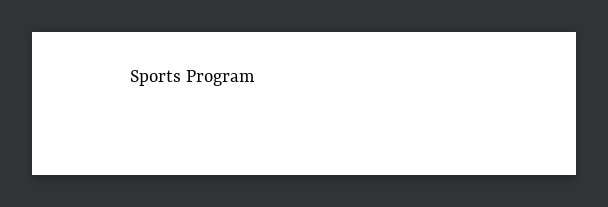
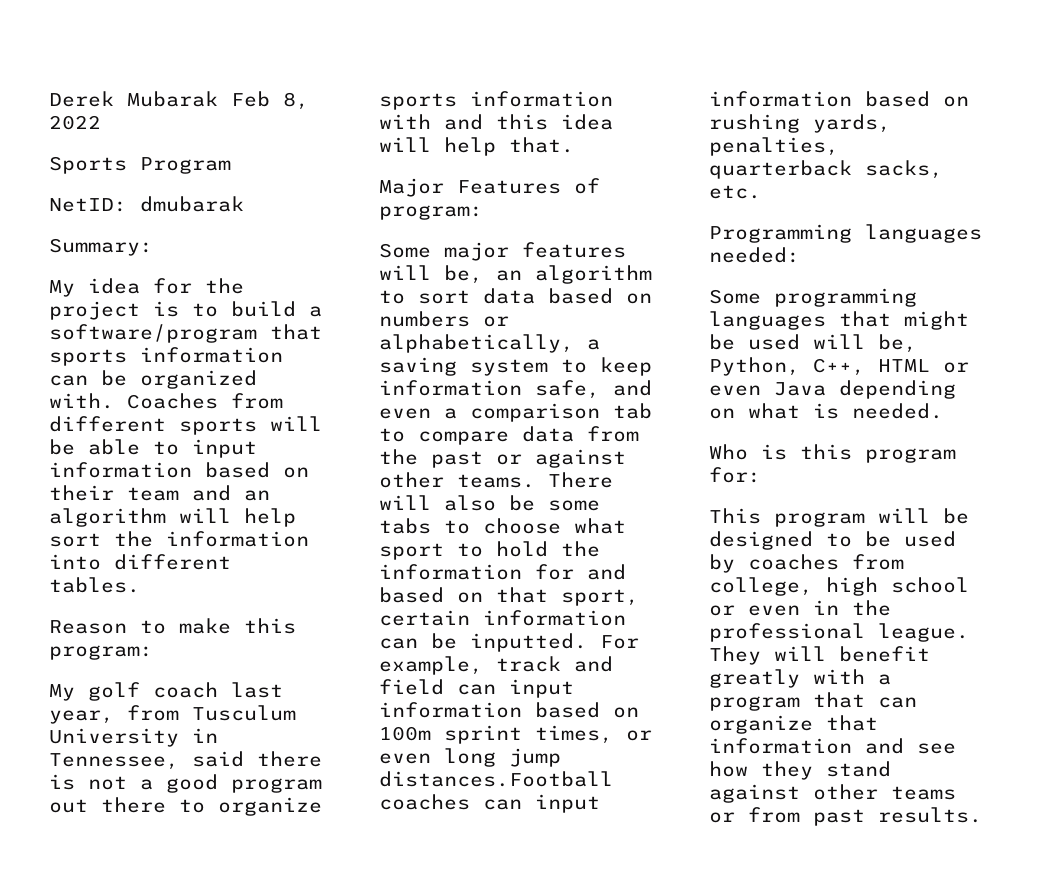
[130,70,256,86] Sports Program -> [49,91,309,110] [49,115,101,130] [49,156,231,174] [49,196,244,212] [49,238,153,256] [49,278,244,297] [49,301,322,320] [49,324,322,343] [49,347,283,366] [49,370,257,389] [49,393,283,409] [49,416,322,435] [49,439,257,458] [49,462,309,478] [49,485,270,501] [49,508,296,527] [49,531,309,547] [49,554,231,570] [49,577,140,593] [49,618,296,634] [49,645,153,660] [49,682,283,701] [49,705,296,724] [49,728,218,747] [49,751,322,770] [49,774,322,793] [49,797,322,816] [379,91,613,110] [379,114,613,130] [379,137,574,156] [379,178,600,197] [379,205,483,220] [379,242,626,261] [379,265,652,284] [379,288,652,304] [379,311,509,327] [379,334,600,353] [379,357,652,376] [379,380,652,399] [379,403,652,422] [379,426,639,445] [379,449,626,468] [379,472,613,488] [379,495,600,511] [379,518,626,534] [379,541,600,560] [379,564,626,580] [379,587,639,606] [379,610,626,626] [379,633,639,652] [379,656,613,675] [379,679,574,698] [379,702,639,718] [379,725,652,744] [379,748,561,767] [379,771,613,787] [379,794,600,813] [709,91,969,107] [709,114,891,133] [709,137,839,156] [709,160,943,179] [709,185,761,199] [709,224,982,243] [709,247,800,263] [709,288,917,307] [709,311,969,330] [709,334,917,353] [709,357,969,376] [709,380,956,399] [709,403,943,419] [709,444,956,463] [709,467,761,483] [709,508,969,527] [709,531,956,550] [709,554,904,573] [709,577,969,596] [709,600,891,616] [709,623,969,642] [709,646,930,665] [709,669,891,688] [709,692,917,711] [709,715,878,734] [709,738,956,754] [709,761,891,780] [709,784,956,803] [709,807,982,826] Derek Mubarak Feb 8, 2022 // Sports Program // NetID: dmubarak // Summary: // My idea for the project is to build a software/program that sports information can be organized with. Coaches from different sports will be able to input information based on their team and an algorithm will help sort the information into different tables. // Reason to make this program: // My golf coach last year, from Tusculum University in Tennessee, said there is not a good program out there to organize sports information with and this idea will help that. // Major Features of program: // Some major features will be, an algorithm to sort data based on numbers or alphabetically, a saving system to keep information safe, and even a comparison tab to compare data from the past or against other teams. There will also be some tabs to choose what sport to hold the information for and based on that sport, certain information can be inputted. For example, track and field can input information based on 100m sprint times, or even long jump distances.Football coaches can input information based on rushing yards, penalties, quarterback sacks, etc. // Programming languages needed: // Some programming languages that might be used will be, Python, C++, HTML or even Java depending on what is needed. // Who is this program for: // This program will be designed to be used by coaches from college, high school or even in the professional league. They will benefit greatly with a program that can organize that information and see how they stand against other teams or from past results.

